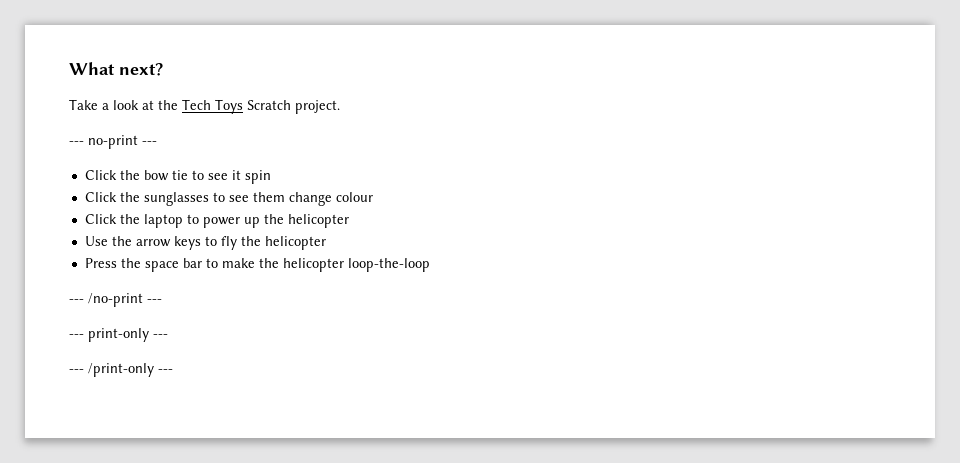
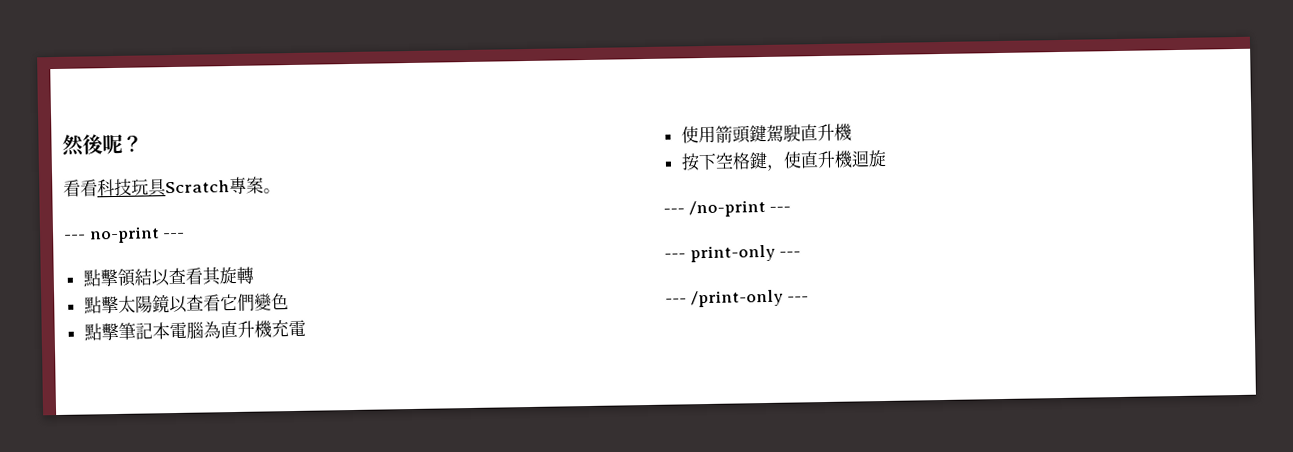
[69,62,163,76] [69,99,340,114] [69,135,157,149] [84,170,271,184] [84,192,373,206] [84,214,349,228] [84,236,326,250] [84,258,430,272] What next? // Take a look at the Tech Toys Scratch project. // --- no-print --- // Click the bow tie to see it spin // Click the sunglasses to see them change colour // Click the laptop to power up the helicopter // Use the arrow keys to fly the helicopter // Press the space bar to make the helicopter loop-the-loop -> [62,133,143,157] [63,176,281,197] [64,226,186,244] [82,266,254,287] [83,293,289,314] [83,319,306,341] [680,123,853,144] [680,149,887,172] 然後呢？ // 看看科技玩具Scratch專案。 // --- no-print --- // 點擊領結以查看其旋轉 // 點擊太陽鏡以查看它們變色 // 點擊筆記本電腦為直升機充電 // 使用箭頭鍵駕駛直升機 // 按下空格鍵，使直升機迴旋

